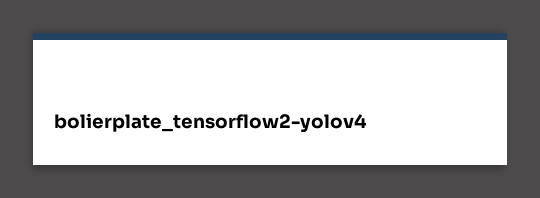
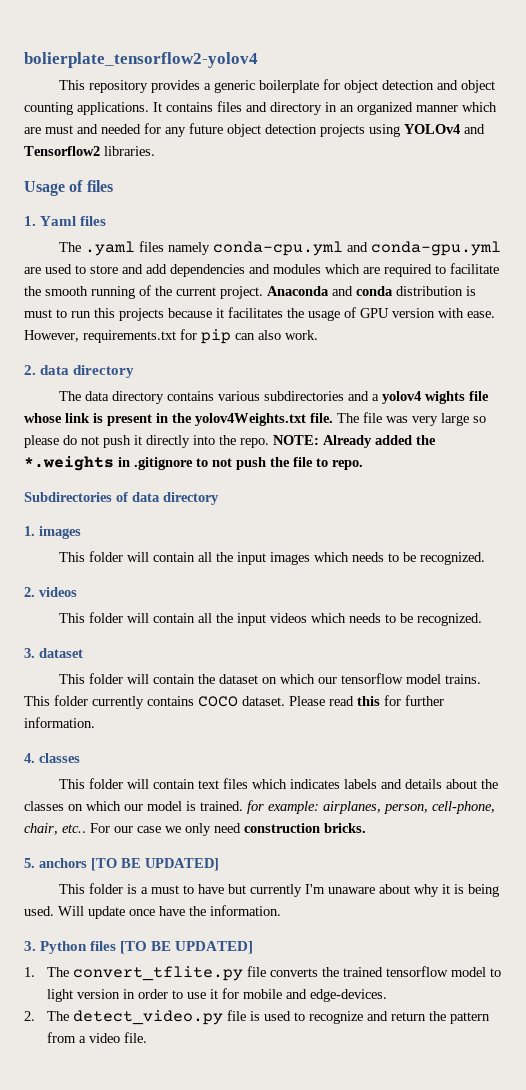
(367, 123) none -> [58,79,495,93] [24,101,497,115] [24,123,485,137] [24,146,155,156] [24,180,113,196] [24,216,107,226] [58,241,501,256] [24,263,499,277] [24,285,476,299] [24,307,495,321] [24,329,318,344] [24,365,135,378] [58,391,489,404] [24,412,486,426] [24,435,436,448] [24,456,363,471] [24,492,219,505] [24,526,81,539] [58,551,485,565] [24,587,77,597] [58,612,482,626] [24,648,83,658] [58,673,481,684] [24,695,444,709] [24,717,95,728] [24,753,80,763] [58,778,498,789] [24,800,495,814] [24,823,366,836] [24,858,219,871] [58,883,499,897] [24,905,281,919] [24,941,254,954] [24,966,501,981] [46,988,387,1002] [24,1010,490,1025] [46,1032,147,1043] // This repository provides a generic boilerplate for object detection and object counting applications. It contains files and directory in an organized manner which are must and needed for any future object detection projects using YOLOv4 and Tensorflow2 libraries. // Usage of files // 1. Yaml files // The .yaml files namely conda-cpu.yml and conda-gpu.yml are used to store and add dependencies and modules which are required to facilitate the smooth running of the current project. Anaconda and conda distribution is must to run this projects because it facilitates the usage of GPU version with ease. However, requirements.txt for pip can also work. // 2. data directory // The data directory contains various subdirectories and a yolov4 wights file whose link is present in the yolov4Weights.txt file. The file was very large so please do not push it directly into the repo. NOTE: Already added the *.weights in .gitignore to not push the file to repo. // Subdirectories of data directory // 1. images // This folder will contain all the input images which needs to be recognized. // 2. videos // This folder will contain all the input videos which needs to be recognized. // 3. dataset // This folder will contain the dataset on which our tensorflow model trains. This folder currently contains COCO dataset. Please read this for further information. // 4. classes // This folder will contain text files which indicates labels and details about the classes on which our model is trained. for example: airplanes, person, cell-phone, chair, etc.. For our case we only need construction bricks. // 5. anchors [TO BE UPDATED] // This folder is a must to have but currently I'm unaware about why it is being used. Will update once have the information. // 3. Python files [TO BE UPDATED] // 1. The convert_tflite.py file converts the trained tensorflow model to light version in order to use it for mobile and edge-devices. // 2. The detect_video.py file is used to recognize and return the pattern from a video file.

